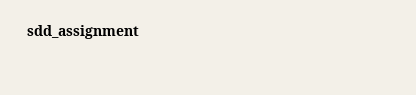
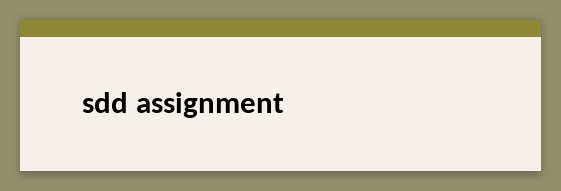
[27,25,139,39] sdd_assignment -> [82,92,285,118] sdd assignment

